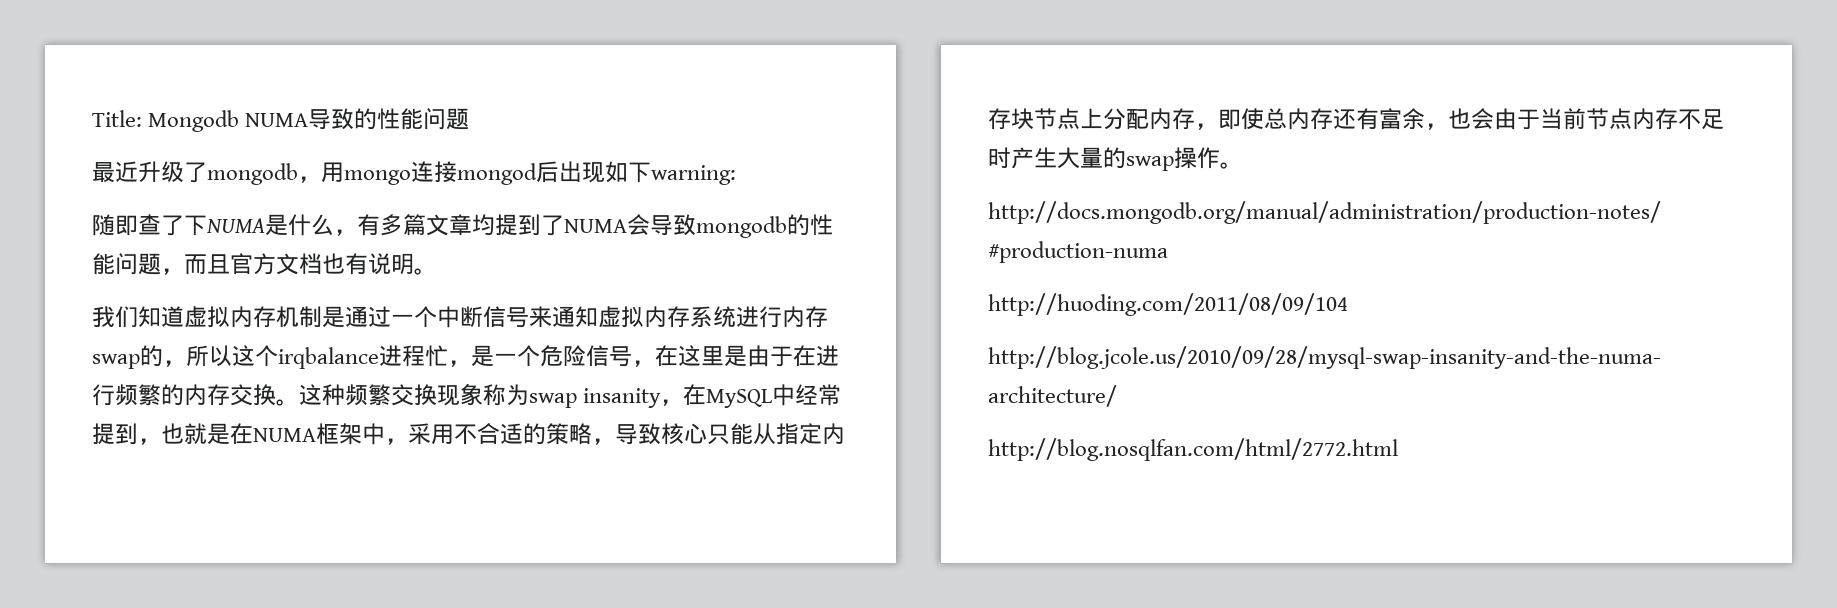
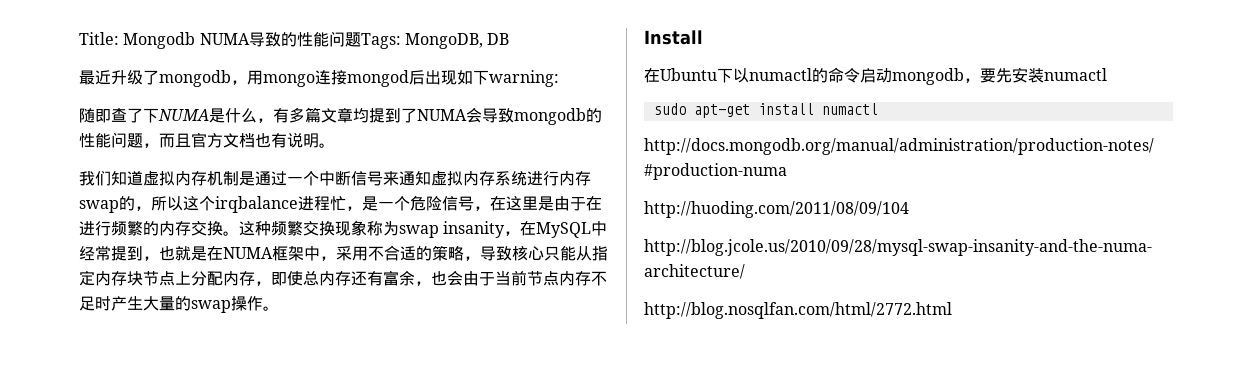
(470, 119) none -> [360,33,510,49] Tags: MongoDB, DB
(1243, 165) none -> [644,30,703,45] [644,67,1107,85] [653,103,878,118] // Install // 在Ubuntu下以numactl的命令启动mongodb，要先安装numactl // sudo apt-get install numactl

